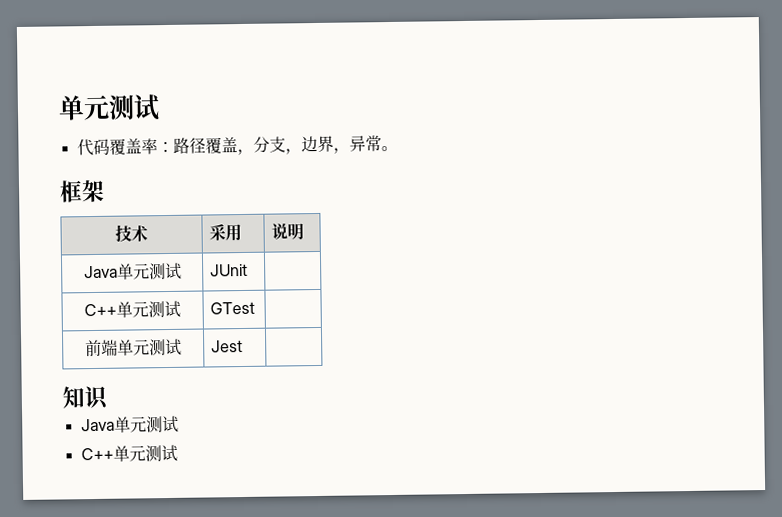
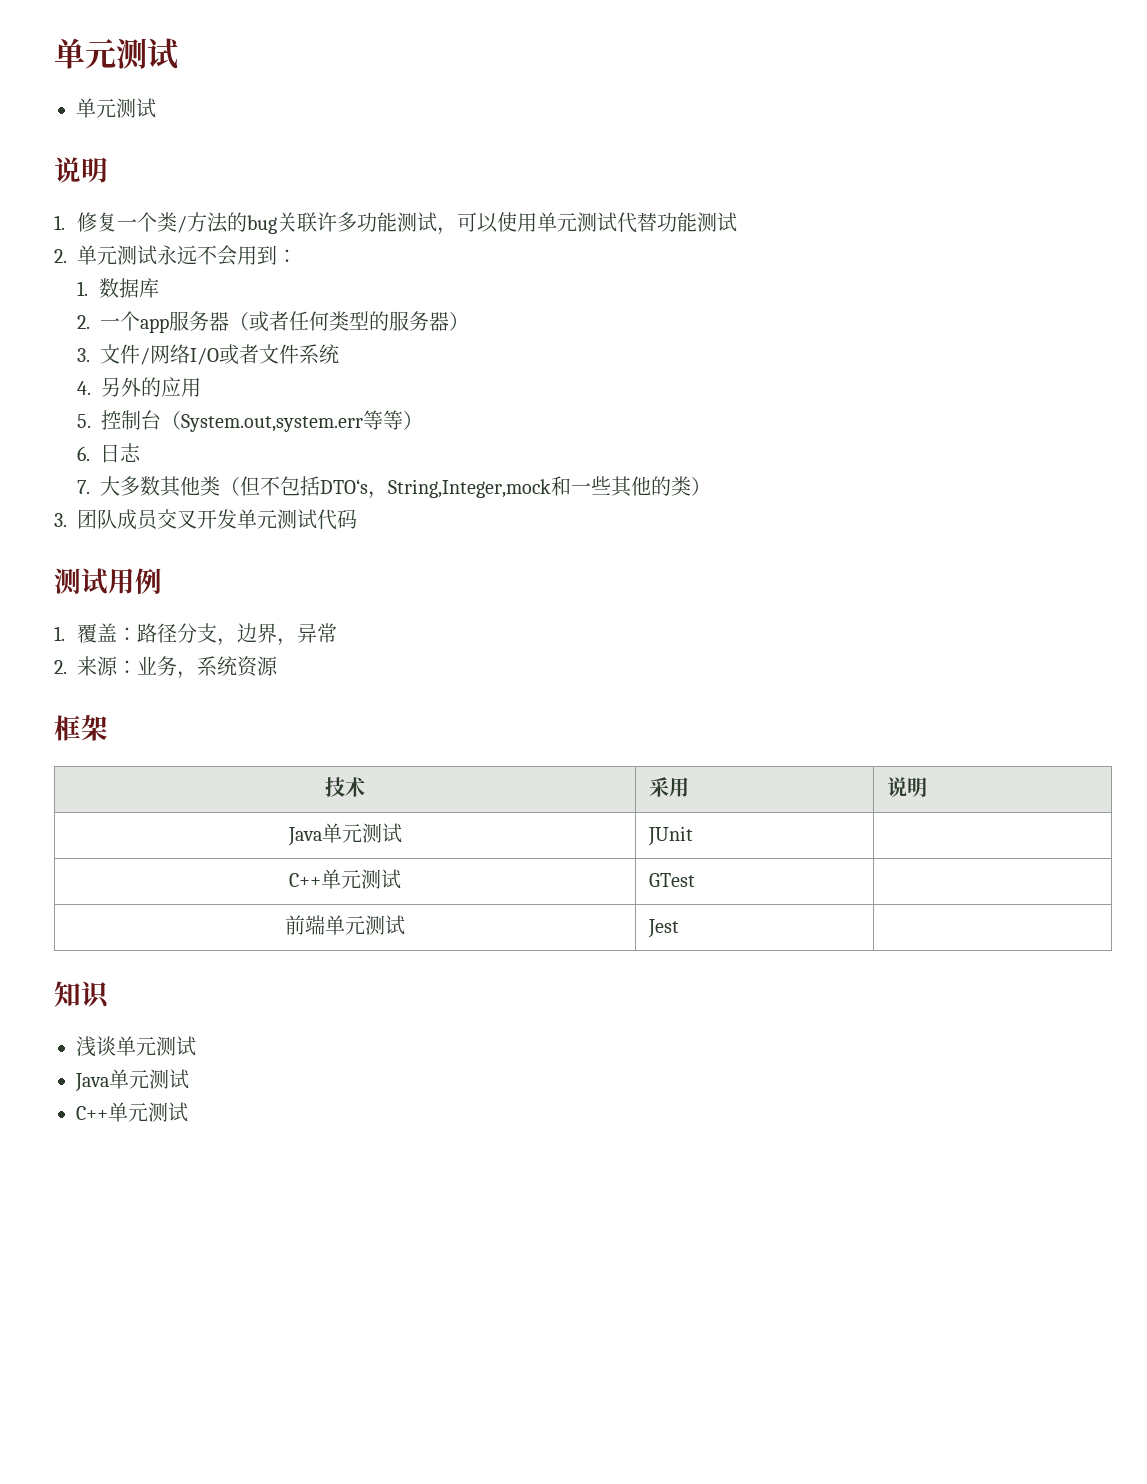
[58,94,160,121] [76,135,398,157] 单元测试 // 代码覆盖率：路径覆盖，分支，边界，异常。 -> [54,38,178,70] [76,98,156,118] [54,157,108,183] [54,212,737,235] [54,245,297,266] [76,278,160,298] [76,311,469,333] [76,344,339,365] [76,377,201,397] [76,410,423,432] [76,443,141,463] [76,476,711,499] [54,509,357,530] [54,568,162,595] [54,623,337,646] [54,656,278,679] 单元测试 // 单元测试 // 说明 // 1.修复一个类/方法的bug关联许多功能测试，可以使用单元测试代替功能测试 // 2.单元测试永远不会用到： // 1.数据库 // 2.一个app服务器（或者任何类型的服务器） // 3.文件/网络I/O或者文件系统 // 4.另外的应用 // 5.控制台（System.out,system.err等等） // 6.日志 // 7.大多数其他类（但不包括DTO‘s，String,Integer,mock和一些其他的类） // 3.团队成员交叉开发单元测试代码 // 测试用例 // 1.覆盖：路径分支，边界，异常 // 2.来源：业务，系统资源
(110, 398) none -> [76,1036,196,1057] // 浅谈单元测试

